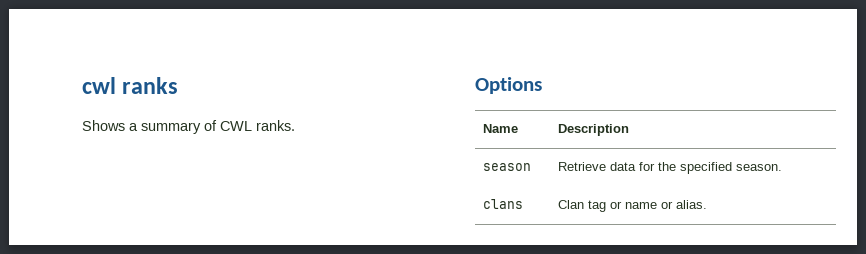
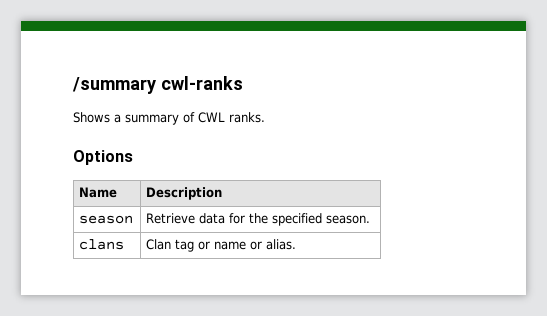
[82,77,179,94] cwl ranks -> [72,76,243,94] /summary cwl-ranks

